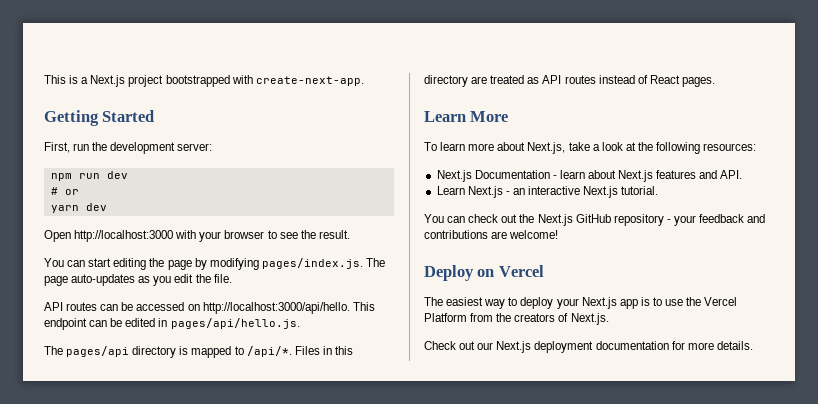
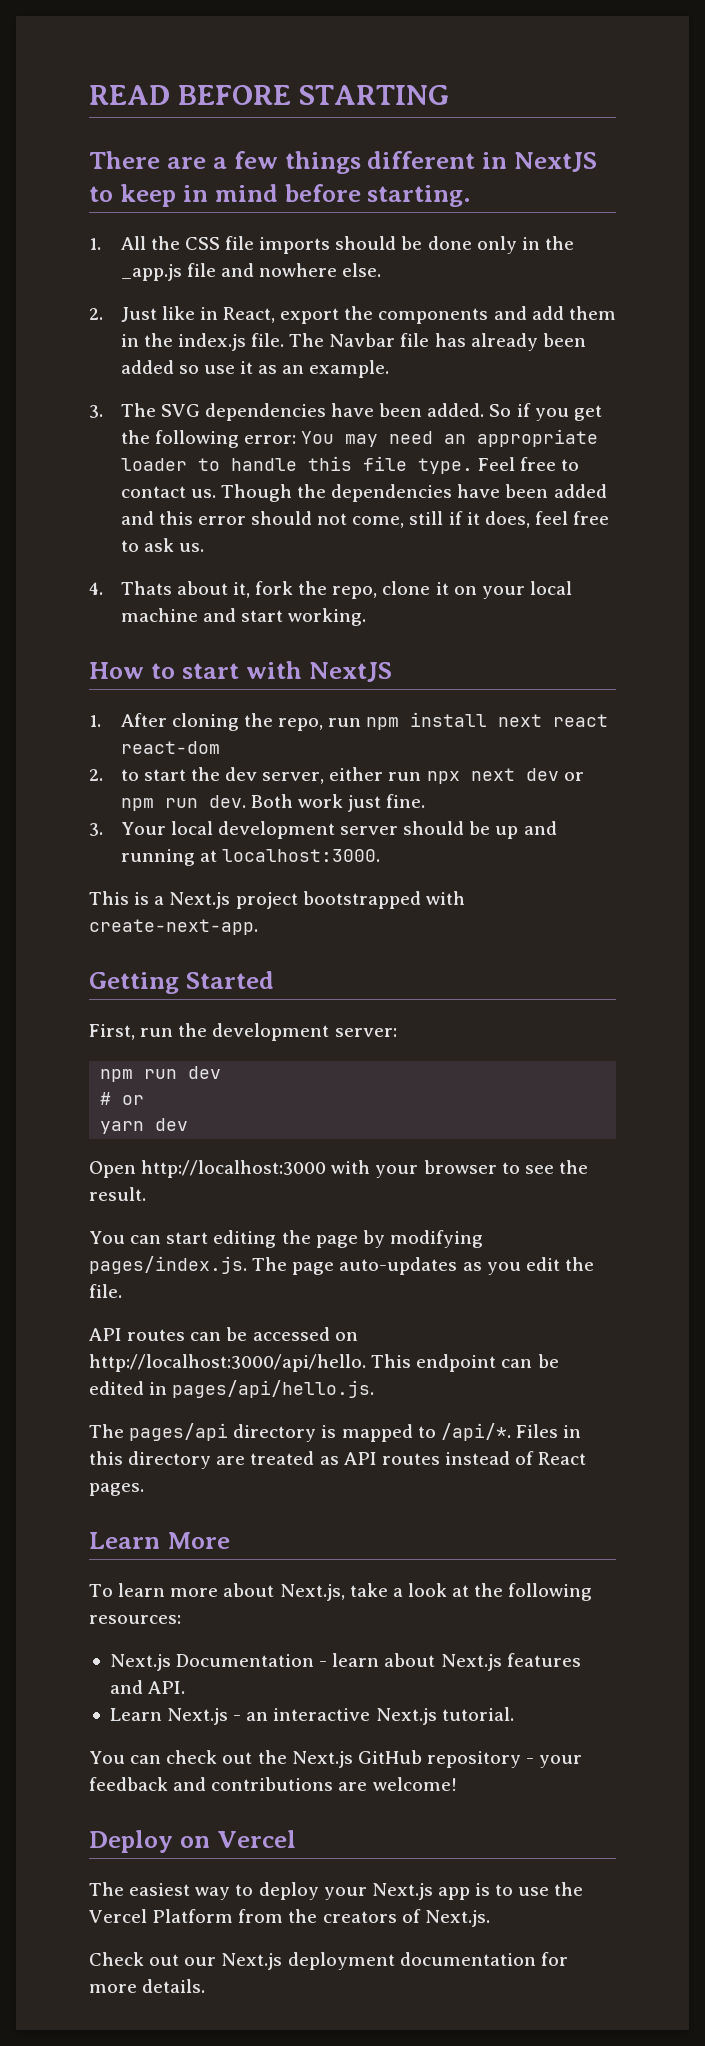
(44, 79) none -> [89,85,449,105] [89,151,598,174] [89,184,472,207] [89,236,574,254] [120,263,382,281] [89,306,616,324] [120,333,586,351] [120,360,390,378] [89,403,602,421] [120,429,599,448] [120,456,580,474] [120,484,607,502] [120,511,610,528] [120,538,204,552] [89,581,572,599] [120,608,367,626] [89,661,392,682] [89,712,609,731] [120,741,220,754] [89,767,584,784] [120,794,426,812] [89,821,557,839] [120,849,380,866] READ BEFORE STARTING // There are a few things different in NextJS to keep in mind before starting. // 1. All the CSS file imports should be done only in the _app.js file and nowhere else. // 2. Just like in React, export the components and add them in the index.js file. The Navbar file has already been added so use it as an example. // 3. The SVG dependencies have been added. So if you get the following error: You may need an appropriate loader to handle this file type. Feel free to contact us. Though the dependencies have been added and this error should not come, still if it does, feel free to ask us. // 4. Thats about it, fork the repo, clone it on your local machine and start working. // How to start with NextJS // 1. After cloning the repo, run npm install next react react-dom // 2. to start the dev server, either run npx next dev or npm run dev. Both work just fine. // 3. Your local development server should be up and running at localhost:3000. //

